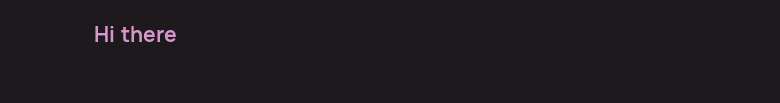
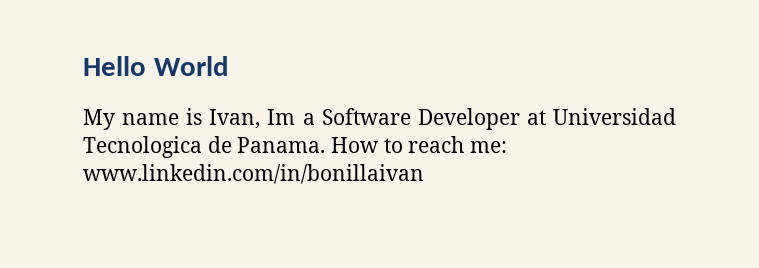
[94,26,177,42] Hi there -> [83,56,229,76] [83,108,676,130] [83,136,508,158] [83,164,424,184] Hello World // My name is Ivan, Im a Software Developer at Universidad Tecnologica de Panama. How to reach me: www.linkedin.com/in/bonillaivan

